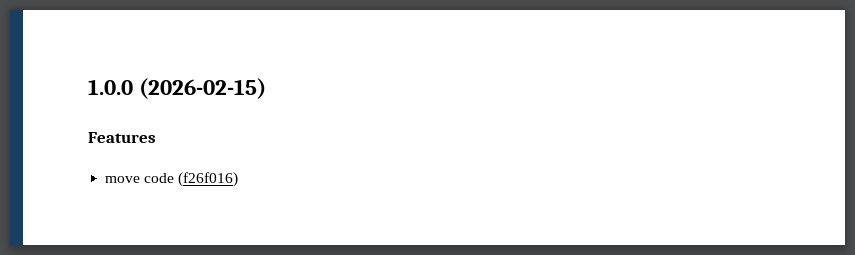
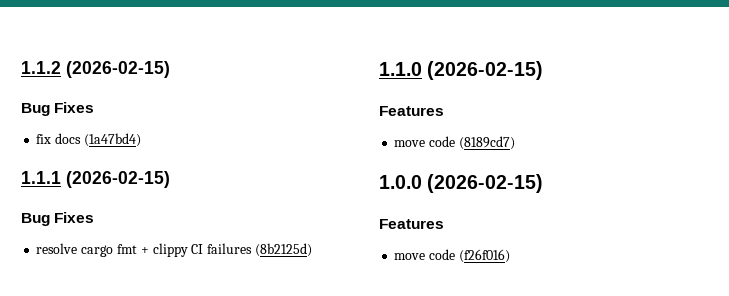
(88, 87) none -> [21,61,170,78] [21,102,95,116] [36,133,141,147] [21,171,170,188] [21,212,95,226] [36,243,312,257] [379,61,544,80] [379,106,444,116] [394,136,515,150] 1.1.2 (2026-02-15) // Bug Fixes // fix docs (1a47bd4) // 1.1.1 (2026-02-15) // Bug Fixes // resolve cargo fmt + clippy CI failures (8b2125d) // 1.1.0 (2026-02-15) // Features // move code (8189cd7) //

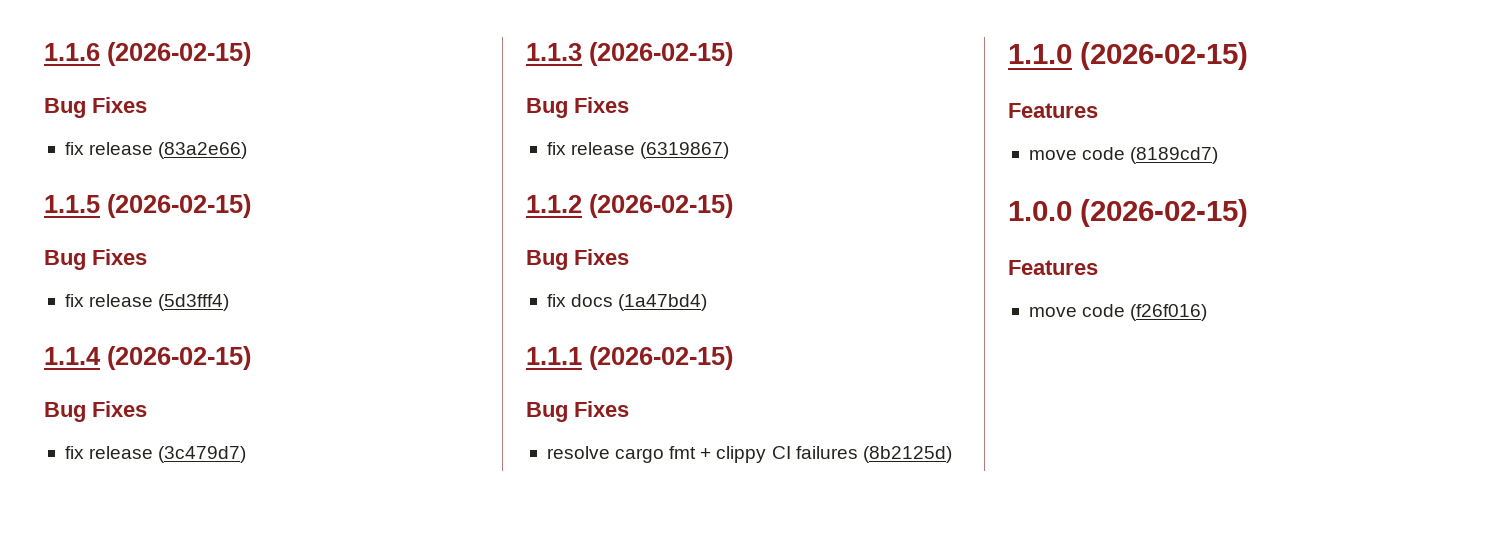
(21, 67) none -> [44,42,251,66] [44,97,147,118] [64,142,248,159] [44,194,251,218] [44,249,147,270] [64,294,230,311] [44,346,251,370] [44,401,147,422] [64,446,247,463] [526,42,733,66] [526,97,629,118] [546,142,730,159] 1.1.6 (2026-02-15) // Bug Fixes // fix release (83a2e66) // 1.1.5 (2026-02-15) // Bug Fixes // fix release (5d3fff4) // 1.1.4 (2026-02-15) // Bug Fixes // fix release (3c479d7) // 1.1.3 (2026-02-15) // Bug Fixes // fix release (6319867) //

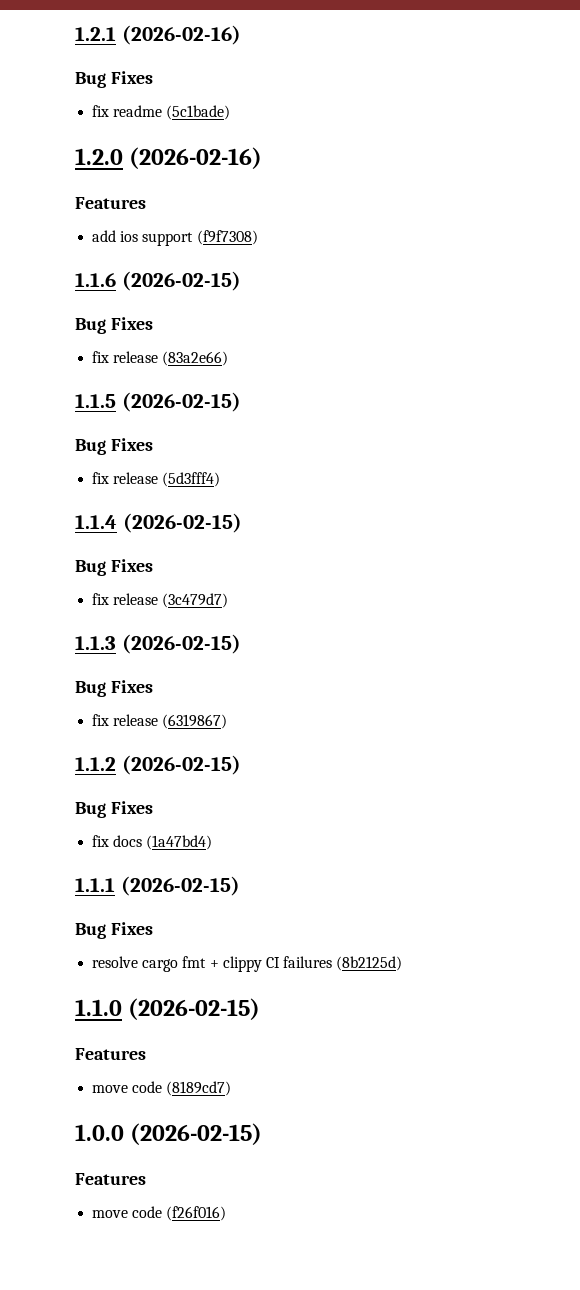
(44, 52) none -> [75,25,241,45] [75,71,153,88] [92,105,231,120] [75,147,263,169] [75,197,146,209] [92,230,258,246] 1.2.1 (2026-02-16) // Bug Fixes // fix readme (5c1bade) // 1.2.0 (2026-02-16) // Features // add ios support (f9f7308) //

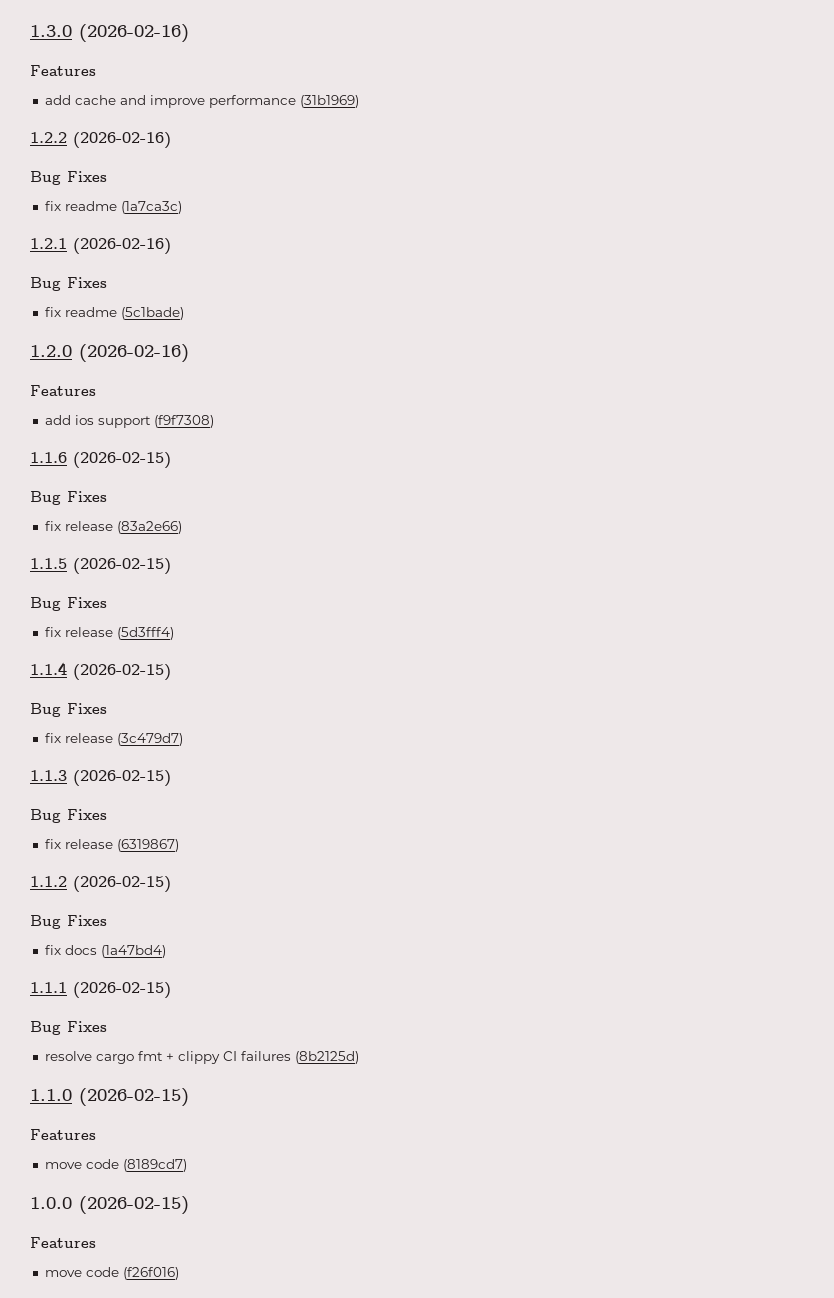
(75, 34) none -> [30,24,189,43] [30,65,96,76] [44,95,359,108] [30,132,171,149] [30,171,107,185] [44,201,182,214] 1.3.0 (2026-02-16) // Features // add cache and improve performance (31b1969) // 1.2.2 (2026-02-16) // Bug Fixes // fix readme (1a7ca3c) //

